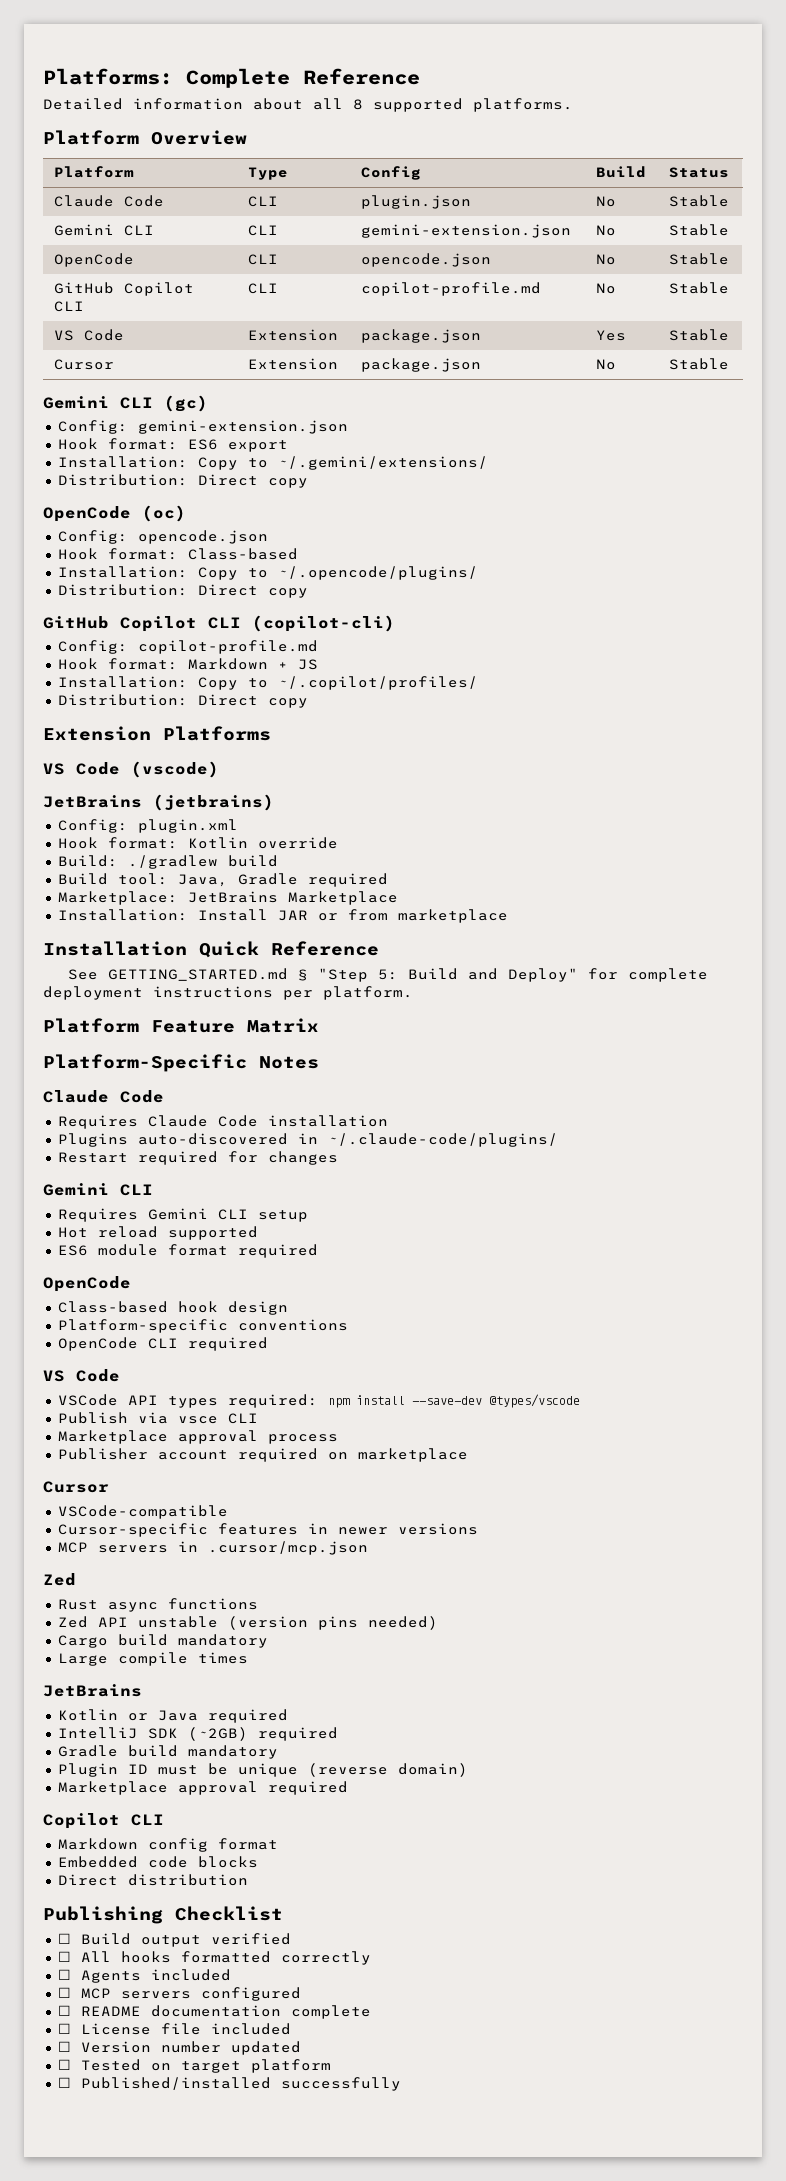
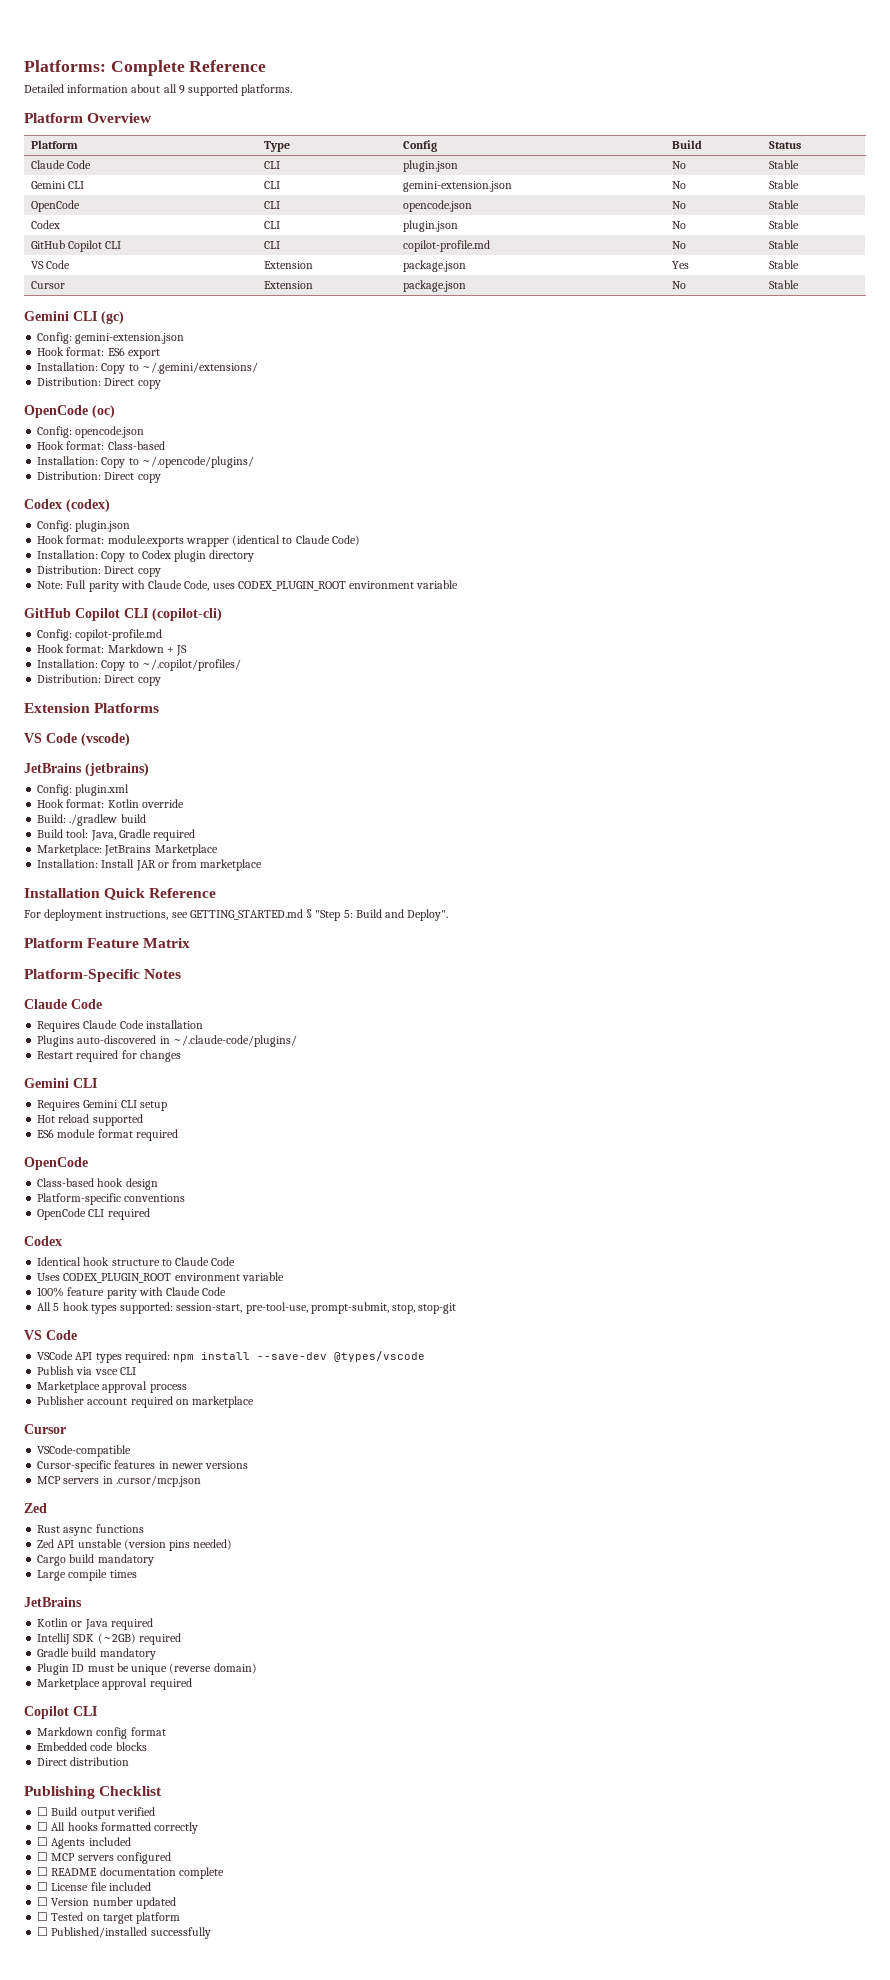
[353,99,363,110] 8 -> [178,85,185,94] 9
(729, 259) none -> [30,220,60,229] [263,221,280,229] [402,220,458,232] [671,221,686,229] [768,220,799,229] // Codex | CLI | plugin.json | No | Stable
(308, 593) none -> [24,499,110,512] [37,520,131,532] [37,535,360,547] [37,550,255,562] [37,565,161,577] [37,580,459,592] // Codex (codex) // Config: plugin.json // Hook format: module.exports wrapper (identical to Claude Code) // Installation: Copy to Codex plugin directory // Distribution: Direct copy // Note: Full parity with Claude Code, uses CODEX_PLUGIN_ROOT environment variable
[67,969,98,980] See -> [24,909,188,921] For deployment instructions, see
[507,968,708,982] [43,986,413,1000] Deploy" for complete deployment instructions per platform. -> [407,909,449,921] Deploy".
(268, 1344) none -> [24,1236,62,1246] [37,1257,236,1266] [37,1272,284,1283] [37,1287,227,1299] [37,1302,457,1314] // Codex // Identical hook structure to Claude Code // Uses CODEX_PLUGIN_ROOT environment variable // 100% feature parity with Claude Code // All 5 hook types supported: session-start, pre-tool-use, prompt-submit, stop, stop-git

